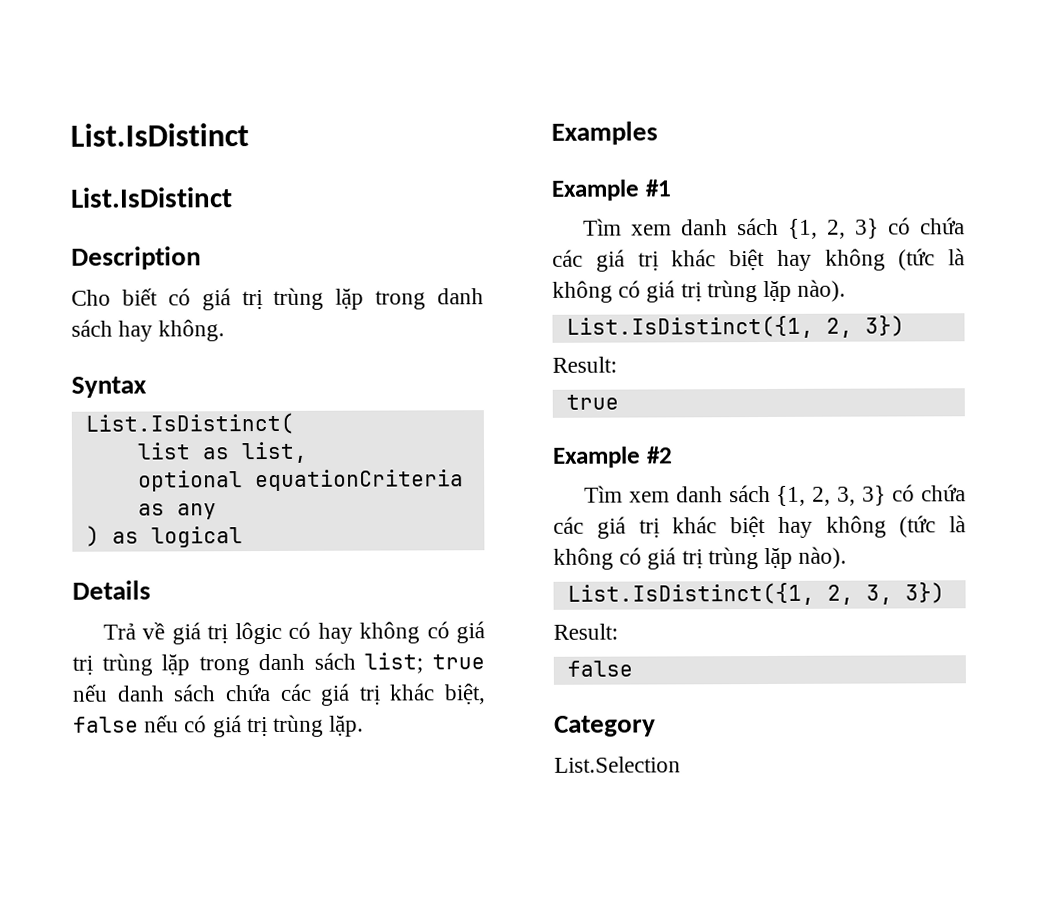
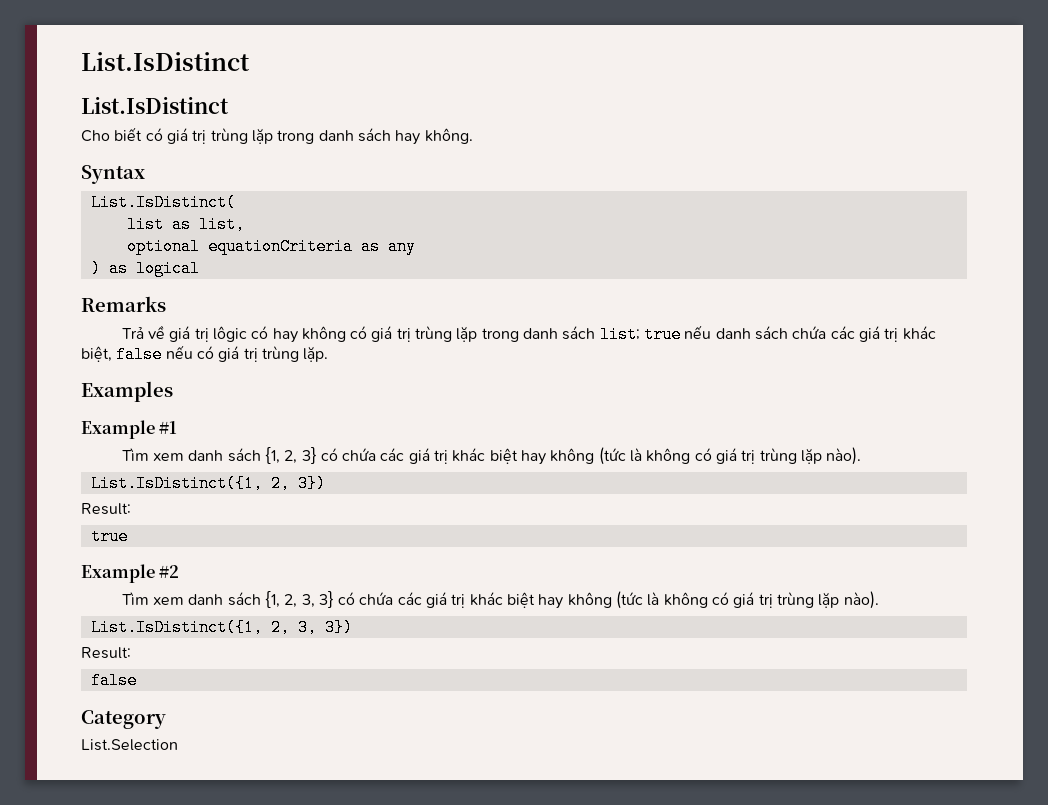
[71,246,201,270] // Description -> (229, 105) none
[72,580,151,600] Details -> [81,296,166,312] Remarks

